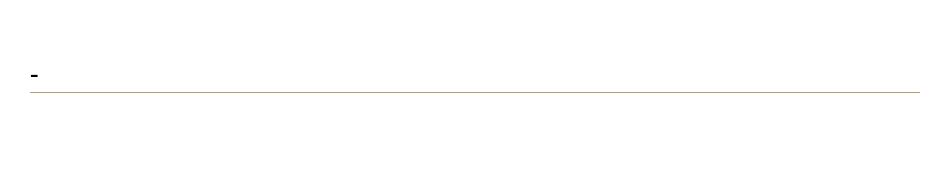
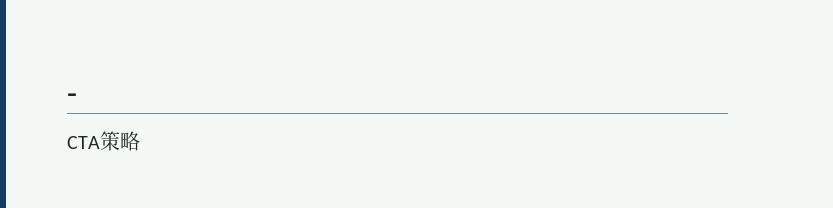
(38, 78) none -> [67,131,140,151] // CTA策略

